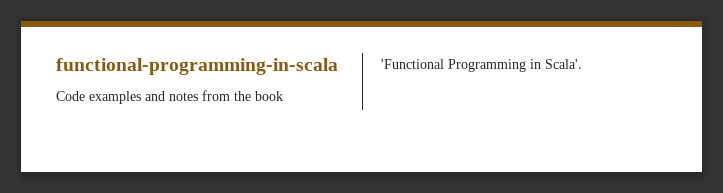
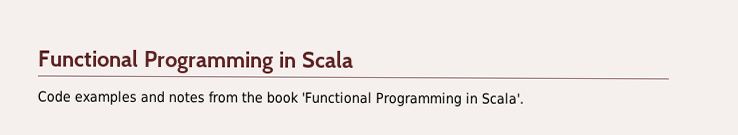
[56,58,338,75] functional-programming-in-scala -> [38,49,354,74] Functional Programming in Scala

